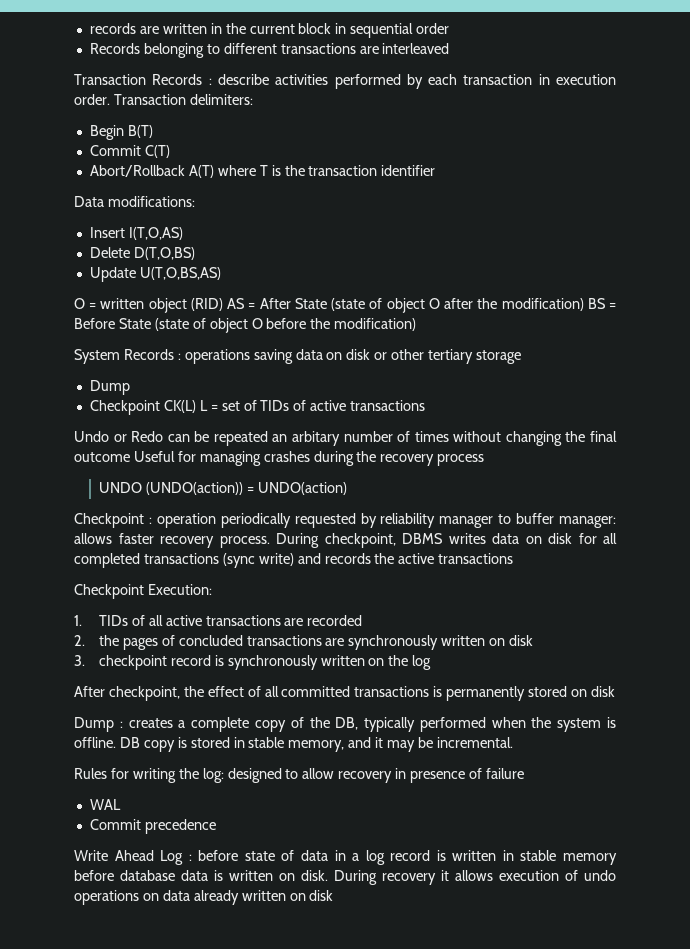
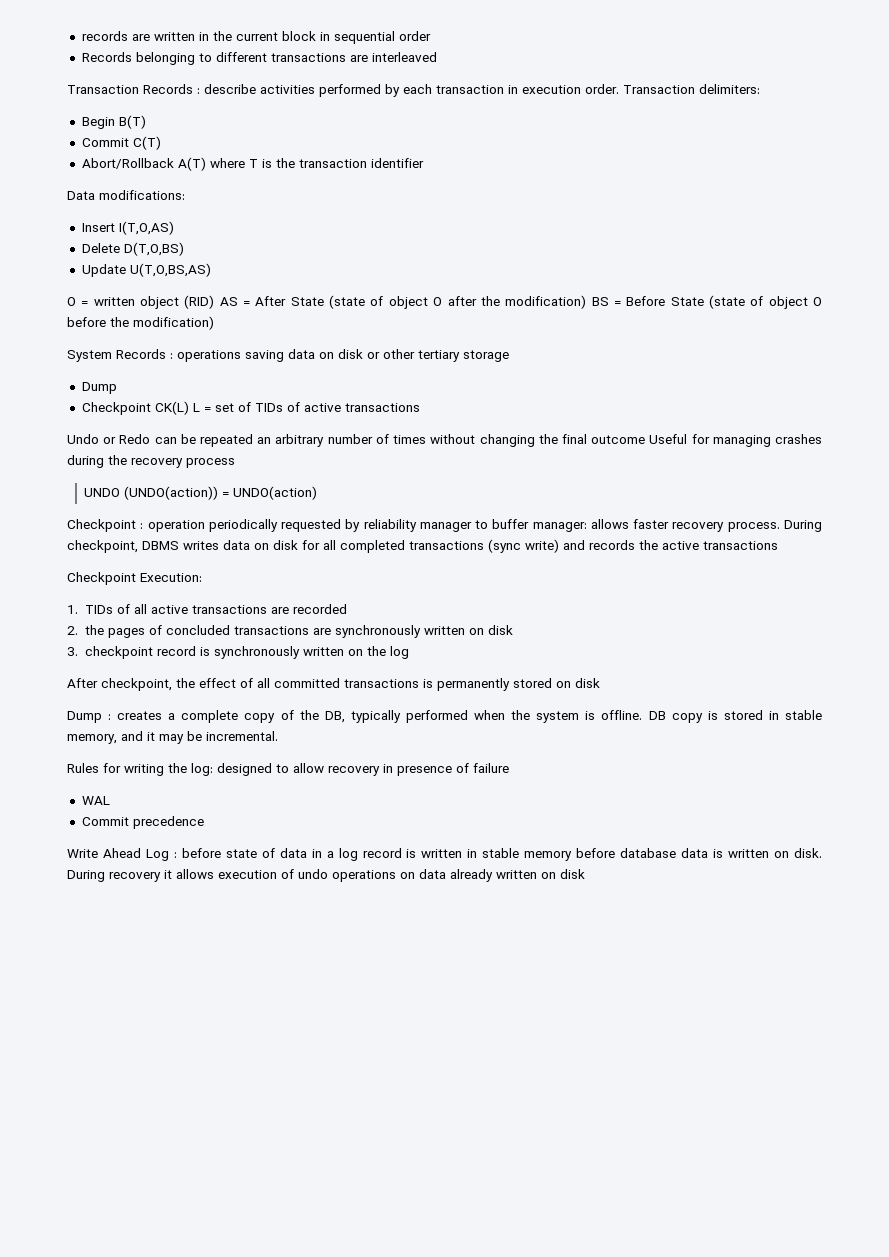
[292,431,340,446] arbitary -> [275,434,325,447] arbitrary

